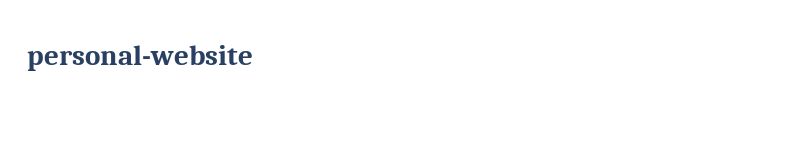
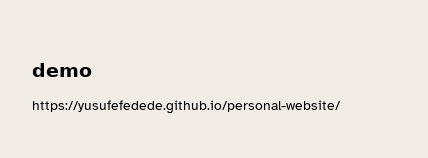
[27,45,253,71] personal-website -> [32,63,92,77] [32,100,341,114] demo // https://yusufefedede.github.io/personal-website/

